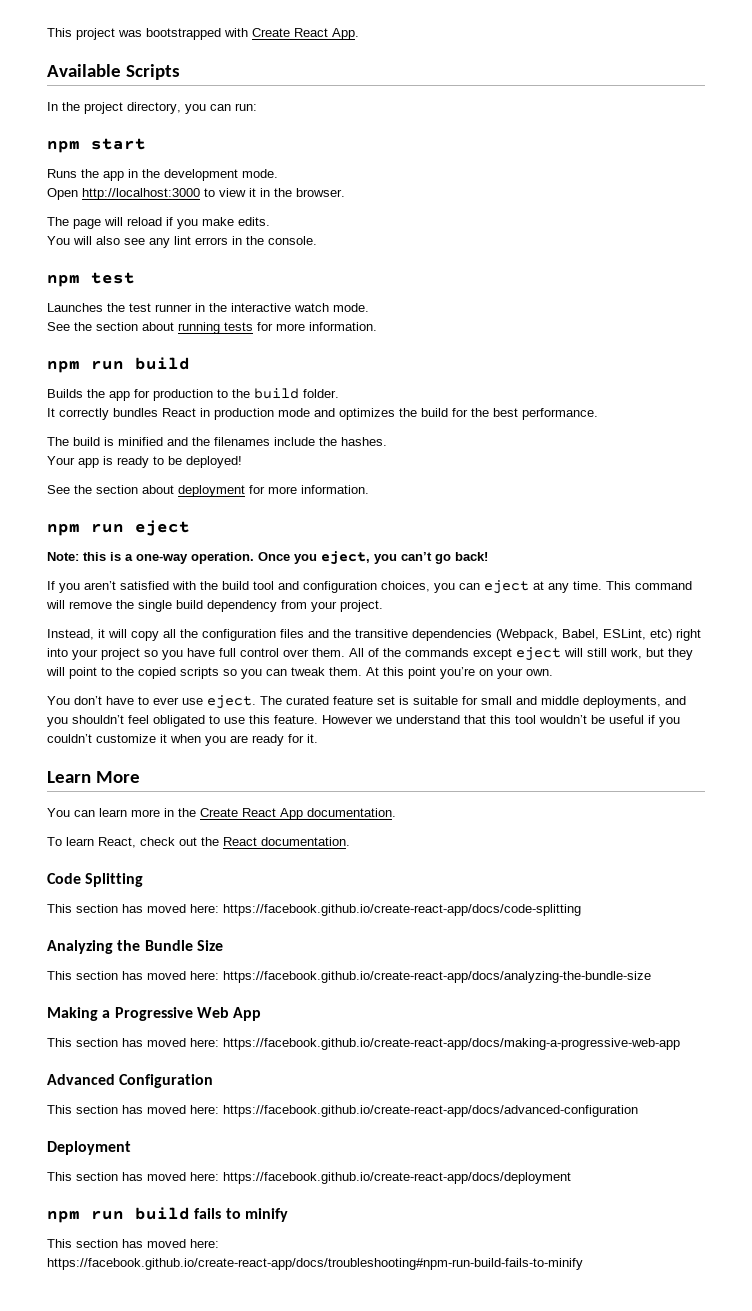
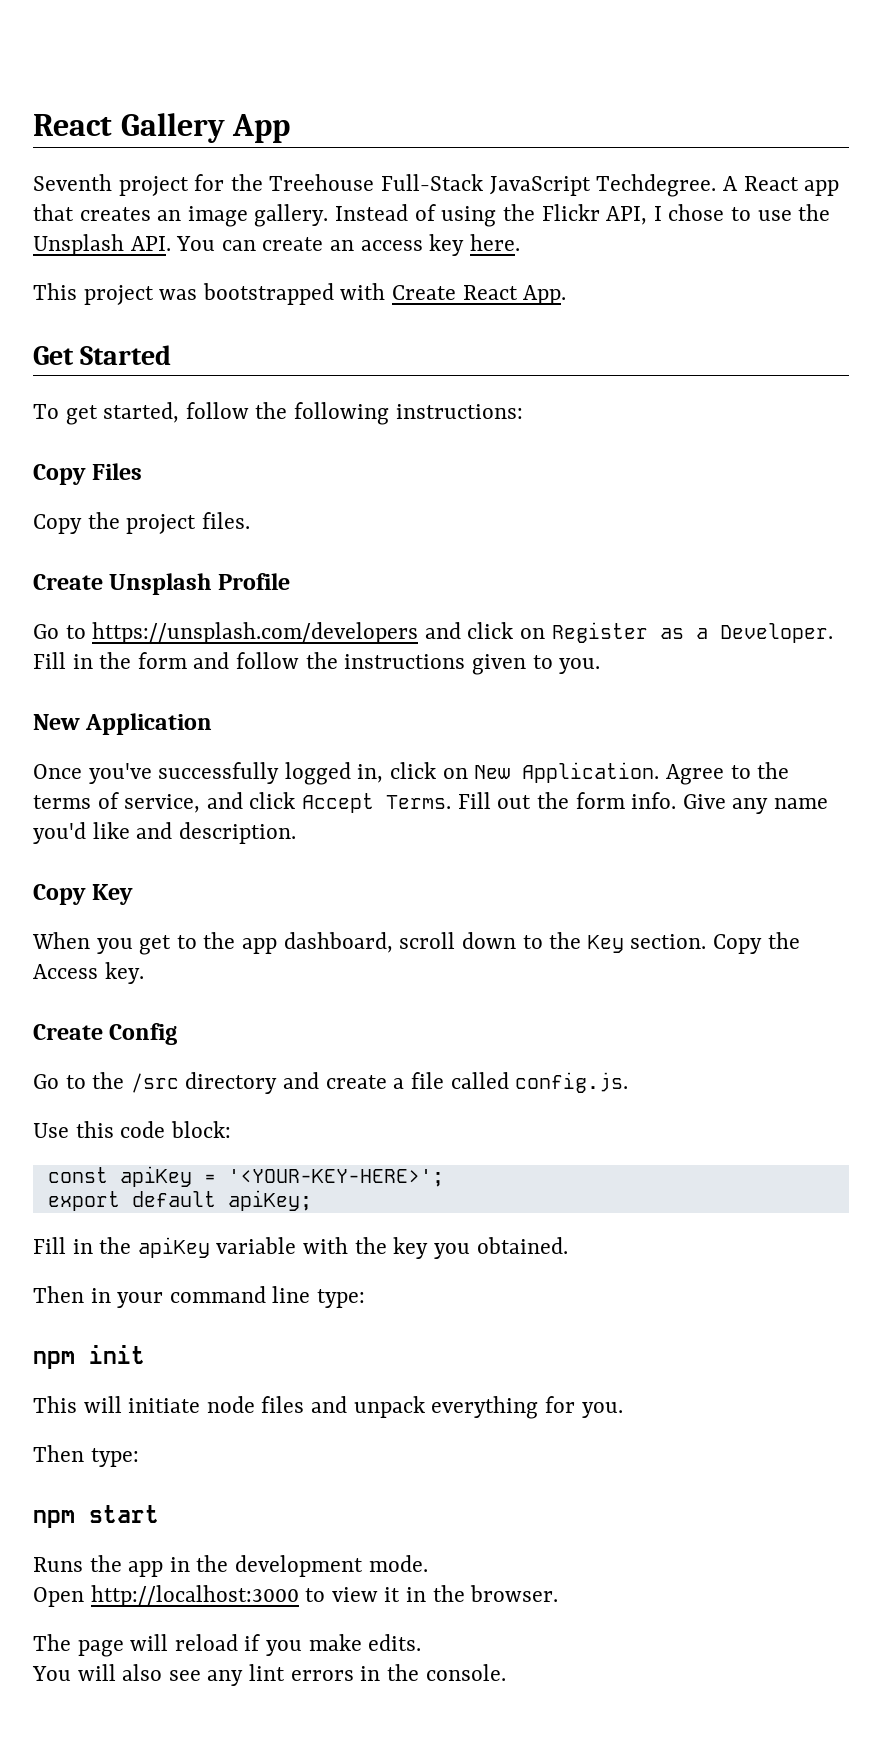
(47, 32) none -> [33,113,291,143] [33,174,840,197] [33,204,831,227] [33,234,520,256] React Gallery App // Seventh project for the Treehouse Full-Stack JavaScript Techdegree. A React app that creates an image gallery. Instead of using the Flickr API, I chose to use the Unsplash API. You can create an access key here. //
[47,64,180,80] [47,102,257,114] Available Scripts // In the project directory, you can run: -> [33,345,172,365] [33,402,523,425] [33,463,143,485] [33,512,250,534] [33,573,290,595] [33,622,833,644] [33,652,601,675] [33,713,213,735] [33,762,790,785] [33,792,828,814] [33,822,296,844] [33,884,134,905] [32,932,800,955] [33,962,144,984] [33,1023,178,1045] [33,1072,629,1094] [33,1121,231,1138] [47,1166,444,1187] [47,1190,312,1211] [33,1237,568,1259] [33,1286,366,1308] [33,1345,145,1369] [33,1396,623,1419] [33,1445,139,1467] Get Started // To get started, follow the following instructions: // Copy Files // Copy the project files. // Create Unsplash Profile // Go to https://unsplash.com/developers and click on Register as a Developer. Fill in the form and follow the instructions given to you. // New Application // Once you've successfully logged in, click on New Application. Agree to the terms of service, and click Accept Terms. Fill out the form info. Give any name you'd like and description. // Copy Key // When you get to the app dashboard, scroll down to the Key section. Copy the Access key. // Create Config // Go to the /src directory and create a file called config.js. // Use this code block: // const apiKey = '<YOUR-KEY-HERE>'; // export default apiKey; // Fill in the apiKey variable with the key you obtained. // Then in your command line type: // npm init // This will initiate node files and unpack everything for you. // Then type:
[47,272,135,287] [47,303,369,312] [47,322,377,334] [47,357,190,373] [47,388,339,401] [47,408,598,420] [47,437,387,446] [47,456,242,468] [47,485,369,497] [47,520,190,536] [47,551,488,565] [47,580,692,594] [46,600,383,612] [47,629,701,641] [47,647,693,661] [46,667,553,679] [47,695,686,709] [47,715,680,727] [47,734,318,746] [47,771,140,783] [47,808,396,820] [47,837,350,848] [47,873,144,887] [47,904,581,916] [47,940,223,954] [47,971,651,983] [47,1007,262,1021] [47,1038,680,1050] [47,1074,214,1088] [47,1105,638,1117] [47,1141,131,1155] [47,1172,571,1184] [47,1207,288,1223] [47,1239,219,1248] [47,1258,583,1270] // npm test // Launches the test runner in the interactive watch mode. // See the section about running tests for more information. // npm run build // Builds the app for production to the build folder. // It correctly bundles React in production mode and optimizes the build for the best performance. // The build is minified and the filenames include the hashes. // Your app is ready to be deployed! // See the section about deployment for more information. // npm run eject // Note: this is a one-way operation. Once you eject, you can’t go back! // If you aren’t satisfied with the build tool and configuration choices, you can eject at any time. This command will remove the single build dependency from your project. // Instead, it will copy all the configuration files and the transitive dependencies (Webpack, Babel, ESLint, etc) right into your project so you have full control over them. All of the commands except eject will still work, but they will point to the copied scripts so you can tweak them. At this point you’re on your own. // You don’t have to ever use eject. The curated feature set is suitable for small and middle deployments, and you shouldn’t feel obligated to use this feature. However we understand that this tool wouldn’t be useful if you couldn’t customize it when you are ready for it. // Learn More // You can learn more in the Create React App documentation. // To learn React, check out the React documentation. // Code Splitting // This section has moved here: https://facebook.github.io/create-react-app/docs/code-splitting // Analyzing the Bundle Size // This section has moved here: https://facebook.github.io/create-react-app/docs/analyzing-the-bundle-size // Making a Progressive Web App // This section has moved here: https://facebook.github.io/create-react-app/docs/making-a-progressive-web-app // Advanced Configuration // This section has moved here: https://facebook.github.io/create-react-app/docs/advanced-configuration // Deployment // This section has moved here: https://facebook.github.io/create-react-app/docs/deployment // npm run build fails to minify // This section has moved here: https://facebook.github.io/create-react-app/docs/troubleshooting#npm-run-build-fails-to-minify -> (506, 1672) none

